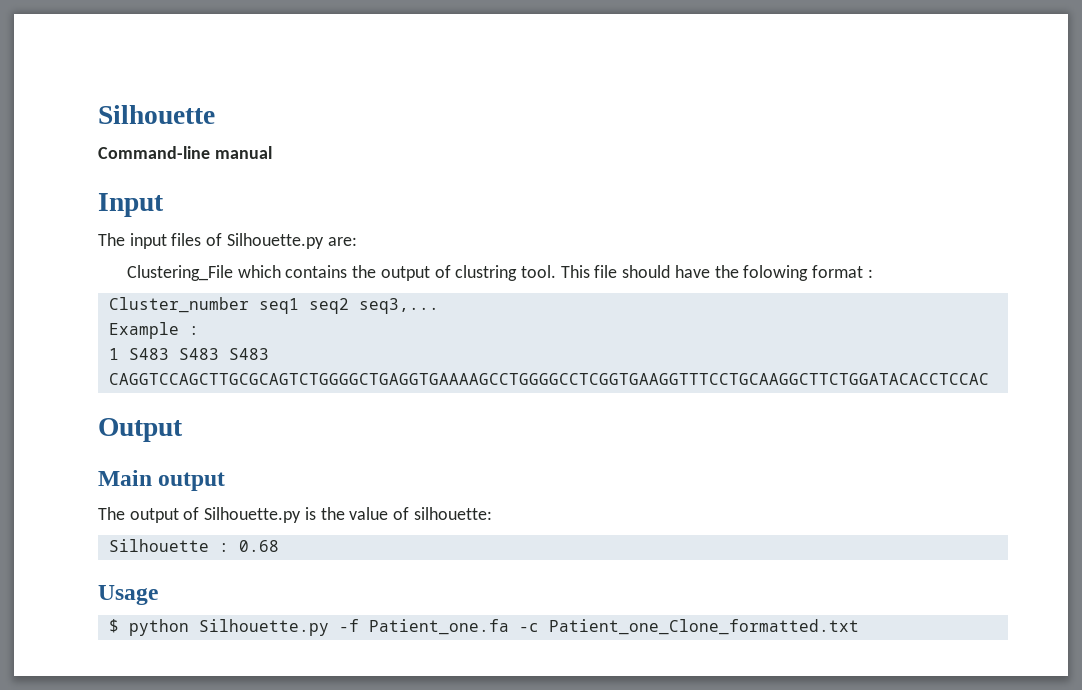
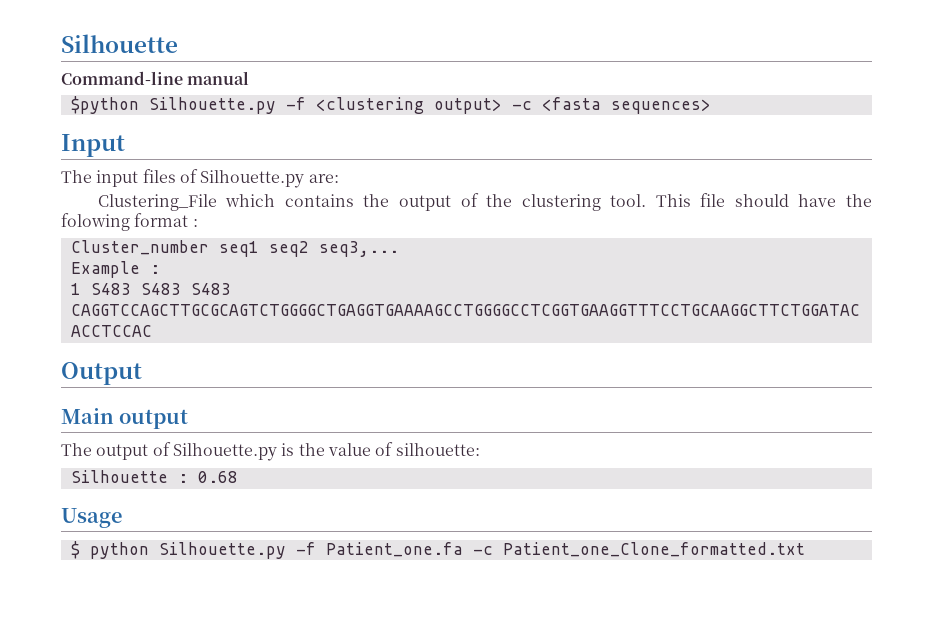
(272, 152) none -> [70,96,711,114] // $python Silhouette.py -f <clustering output> -c <fasta sequences>
[455,265,518,281] clustring -> [486,194,601,211] the clustering

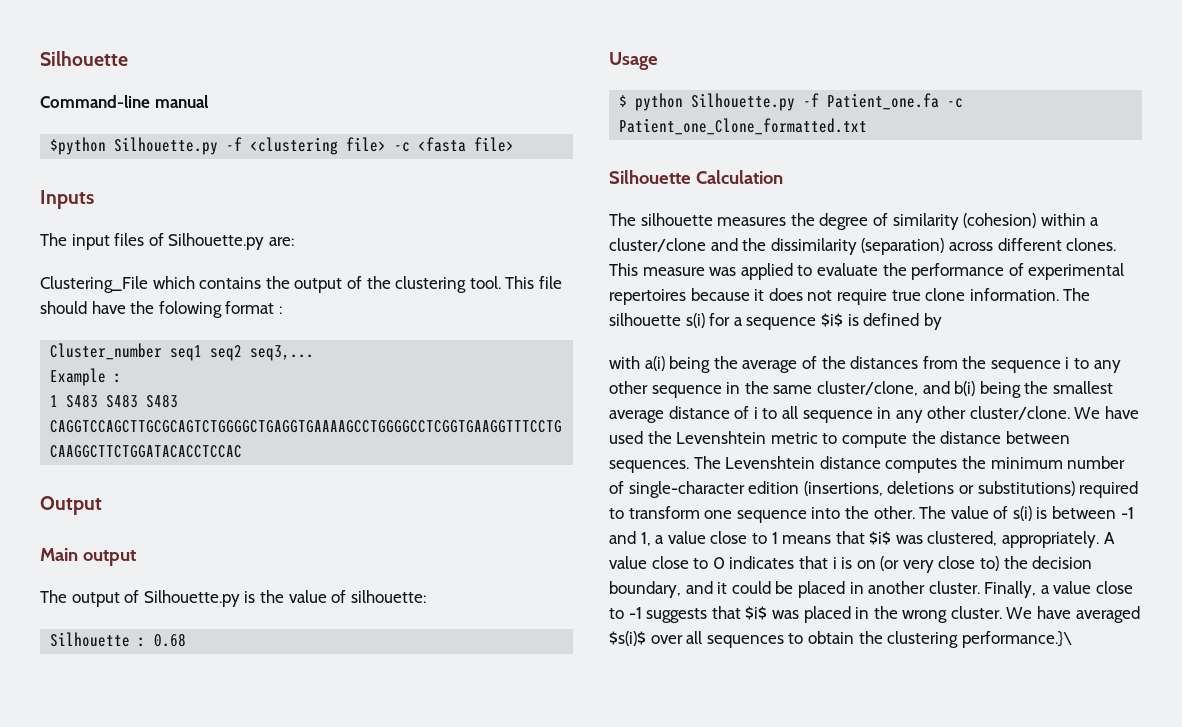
[433,98,502,114] output> -> [346,137,387,152] file>
[610,99,711,114] [61,134,125,157] sequences> // Input -> [474,137,515,152] [40,190,94,209] file> // Inputs
(805, 549) none -> [609,170,783,184] [609,213,1100,230] [609,238,1117,255] [609,263,1125,280] [609,288,1091,305] [609,313,942,330] [609,356,1121,373] [609,381,1113,398] [609,406,1140,423] [609,431,1070,448] [609,456,1126,473] [609,481,1139,498] [609,506,1134,523] [609,531,1115,548] [609,556,1093,573] [609,581,1134,598] [609,606,1140,623] [609,631,1072,648] // Silhouette Calculation // The silhouette measures the degree of similarity (cohesion) within a cluster/clone and the dissimilarity (separation) across different clones. This measure was applied to evaluate the performance of experimental repertoires because it does not require true clone information. The silhouette s(i) for a sequence $i$ is defined by // with a(i) being the average of the distances from the sequence i to any other sequence in the same cluster/clone, and b(i) being the smallest average distance of i to all sequence in any other cluster/clone. We have used the Levenshtein metric to compute the distance between sequences. The Levenshtein distance computes the minimum number of single-character edition (insertions, deletions or substitutions) required to transform one sequence into the other. The value of s(i) is between -1 and 1, a value close to 1 means that $i$ was clustered, appropriately. A value close to 0 indicates that i is on (or very close to) the decision boundary, and it could be placed in another cluster. Finally, a value close to -1 suggests that $i$ was placed in the wrong cluster. We have averaged $s(i)$ over all sequences to obtain the clustering performance.}\

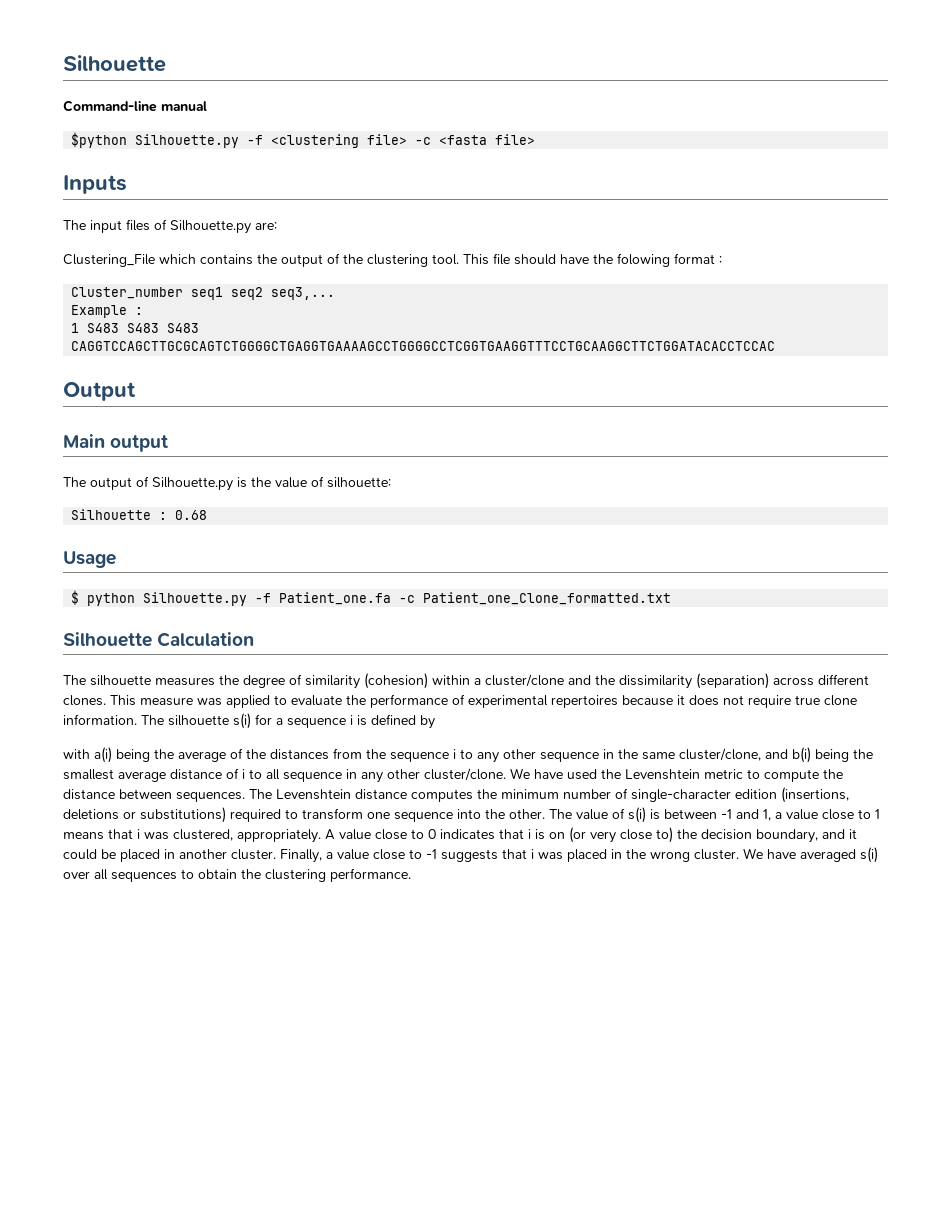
[820,313,843,327] $i$ -> [350,715,353,725] i
[869,531,892,545] $i$ -> [137,829,140,839] i
[745,606,768,620] $i$ -> [531,849,534,859] i
[609,631,646,646] $s(i)$ -> [860,847,878,863] s(i)
[961,631,1072,648] performance.}\ -> [330,868,411,882] performance.

